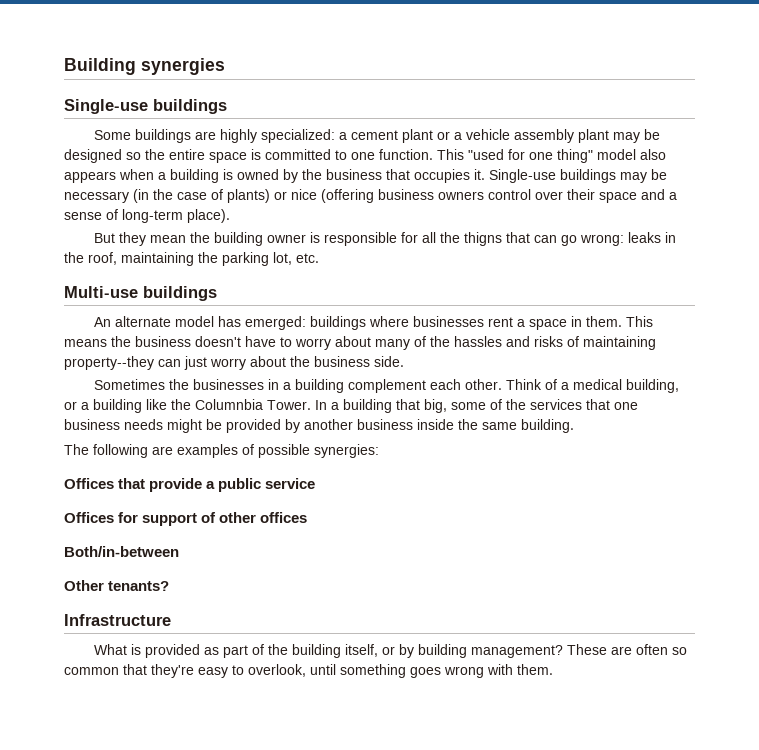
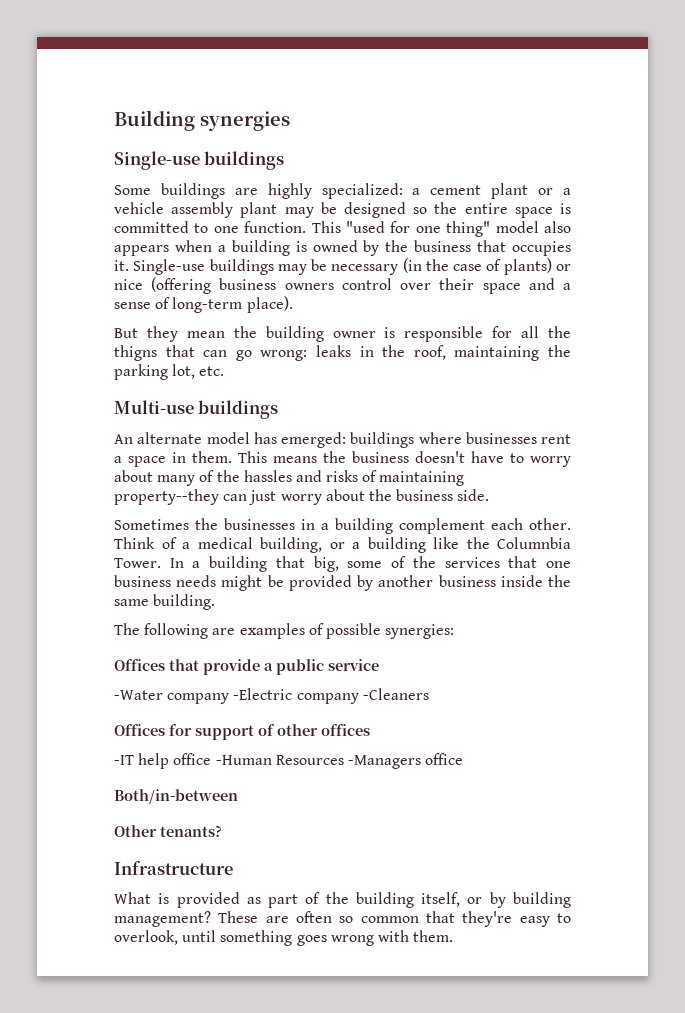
(316, 483) none -> [114,688,429,704] // -Water company -Electric company -Cleaners
(308, 517) none -> [114,753,464,769] // -IT help office -Human Resources -Managers office

